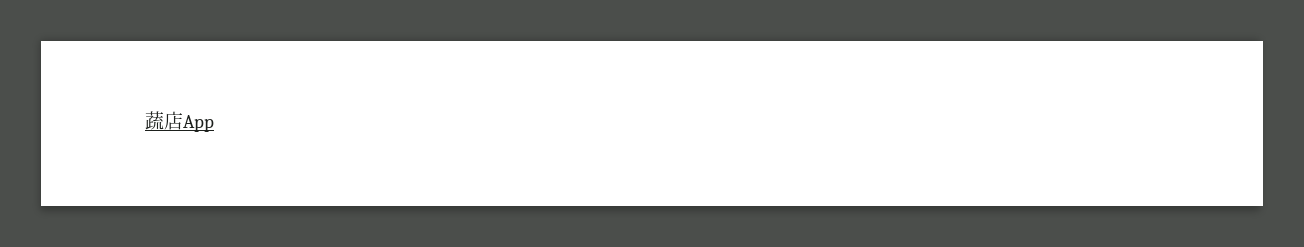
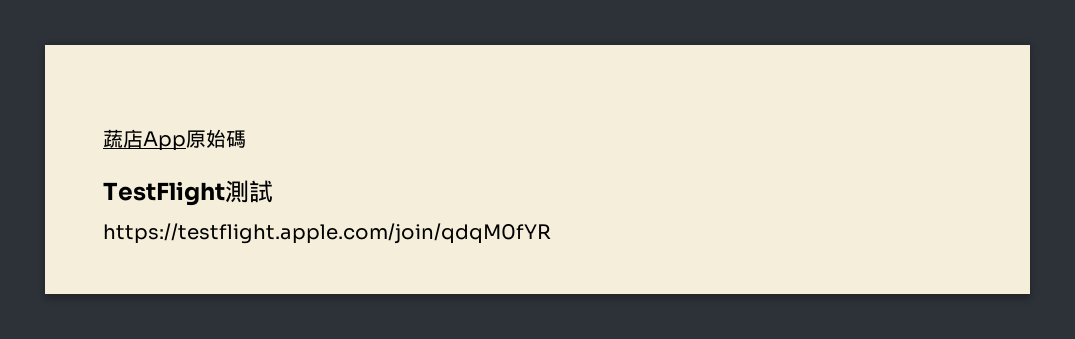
(214, 123) none -> [186,129,246,148] [103,180,273,206] [103,223,551,244] 原始碼 // TestFlight測試 // https://testflight.apple.com/join/qdqM0fYR

